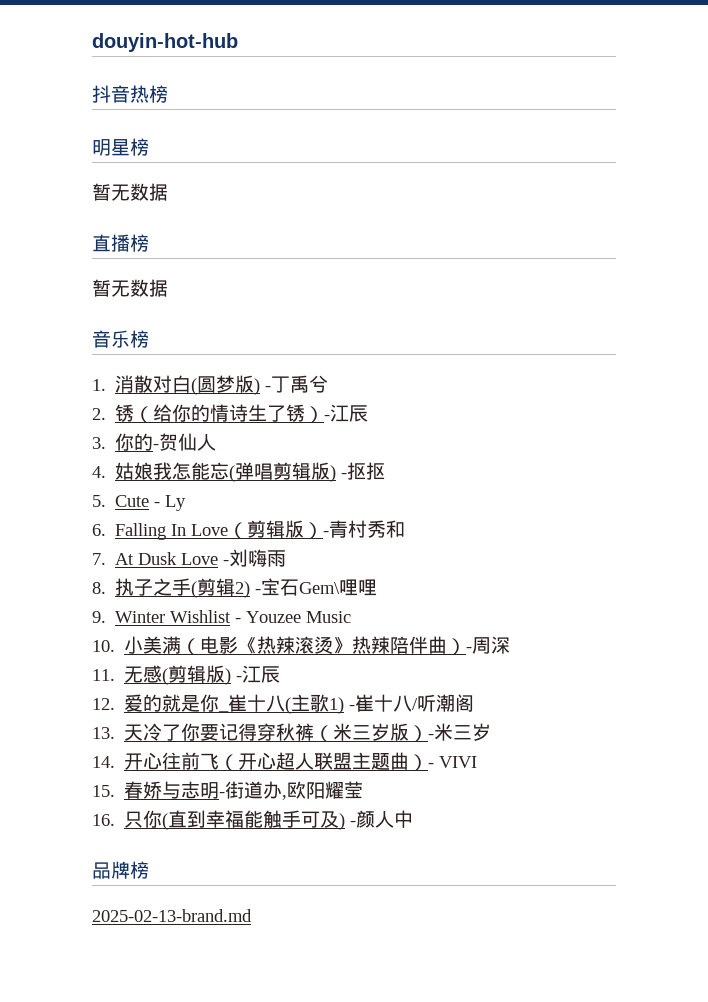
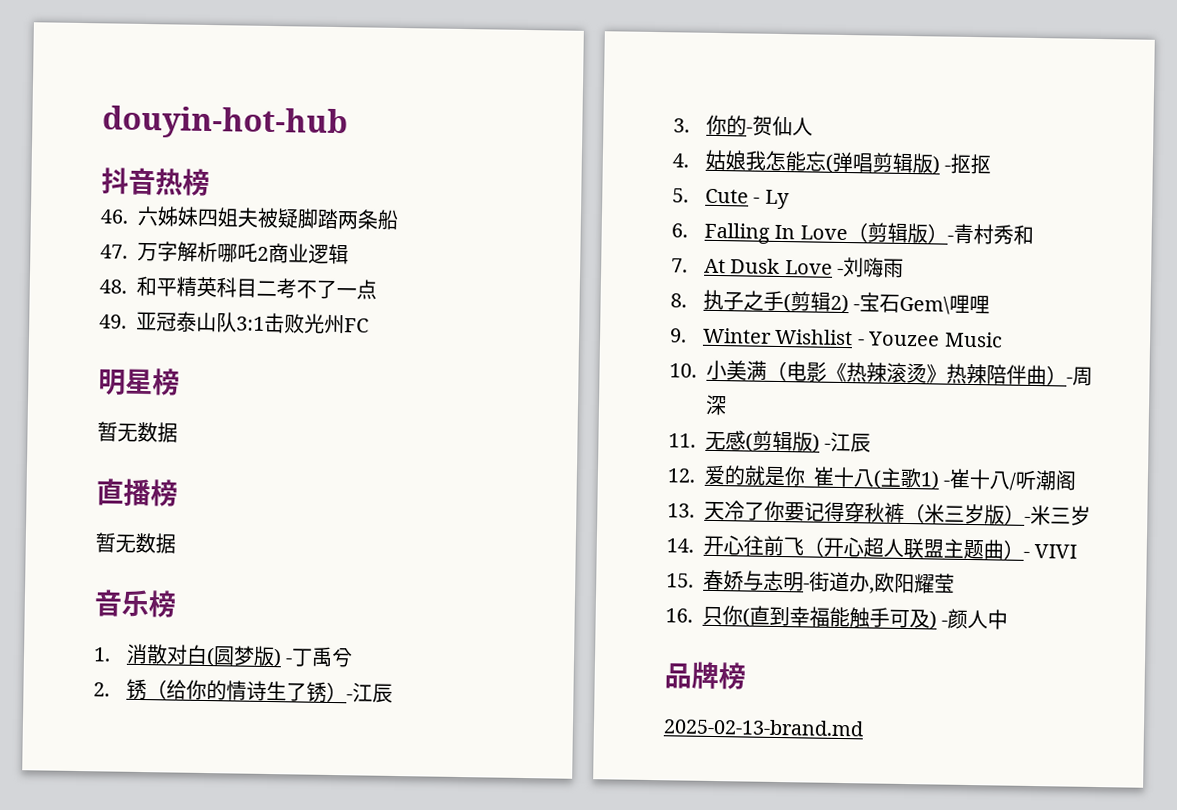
(168, 94) none -> [100,205,399,230] [100,241,349,265] [99,275,377,300] [99,311,369,335] // 46.六姊妹四姐夫被疑脚踏两条船 // 47.万字解析哪吒2商业逻辑 // 48.和平精英科目二考不了一点 // 49.亚冠泰山队3:1击败光州FC

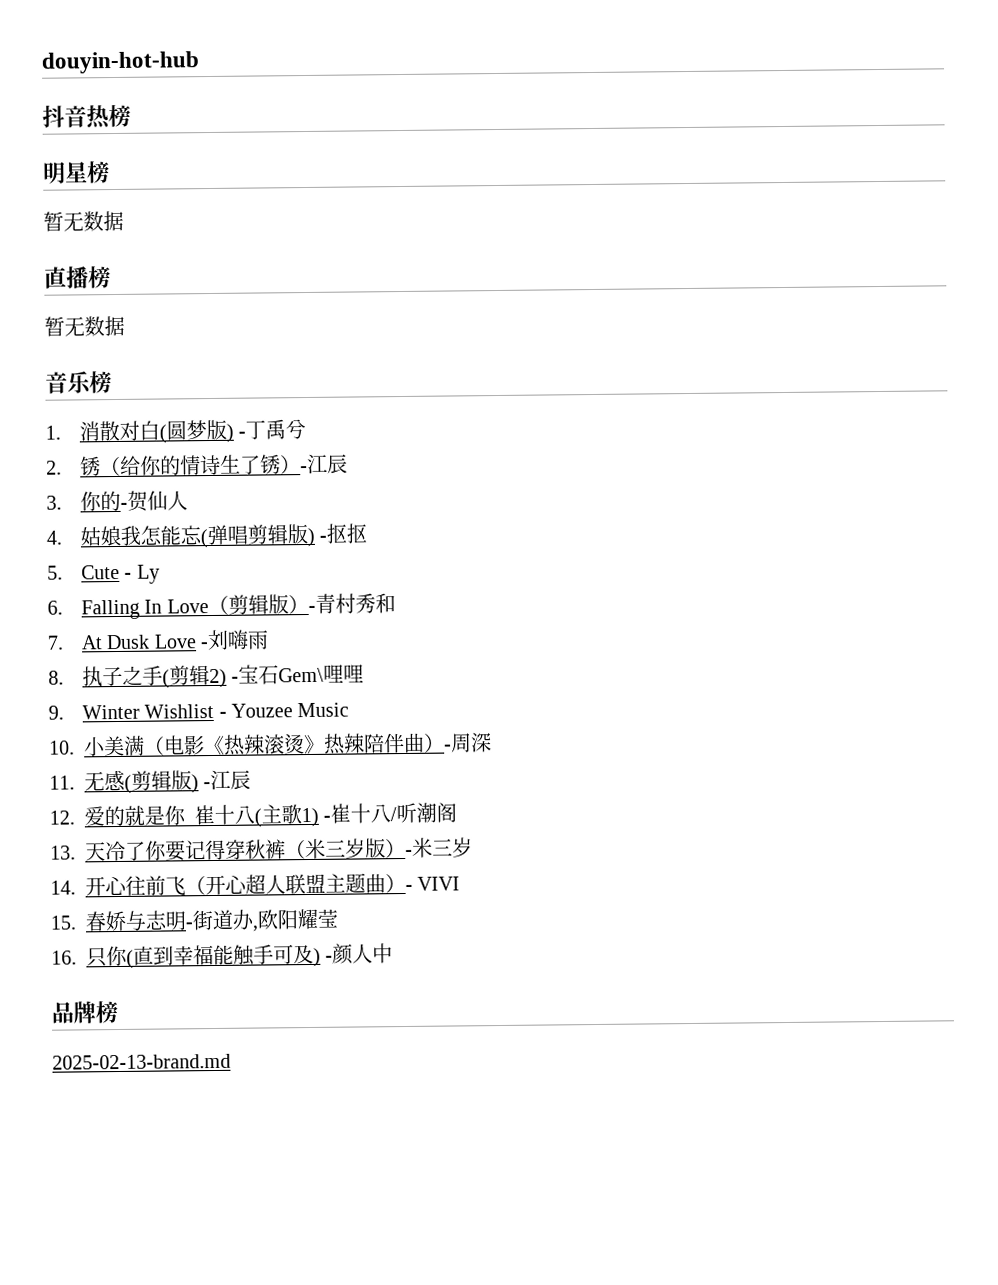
[100,205,399,230] [100,241,349,265] [99,275,377,300] [99,311,369,335] // 46.六姊妹四姐夫被疑脚踏两条船 // 47.万字解析哪吒2商业逻辑 // 48.和平精英科目二考不了一点 // 49.亚冠泰山队3:1击败光州FC -> (131, 116) none

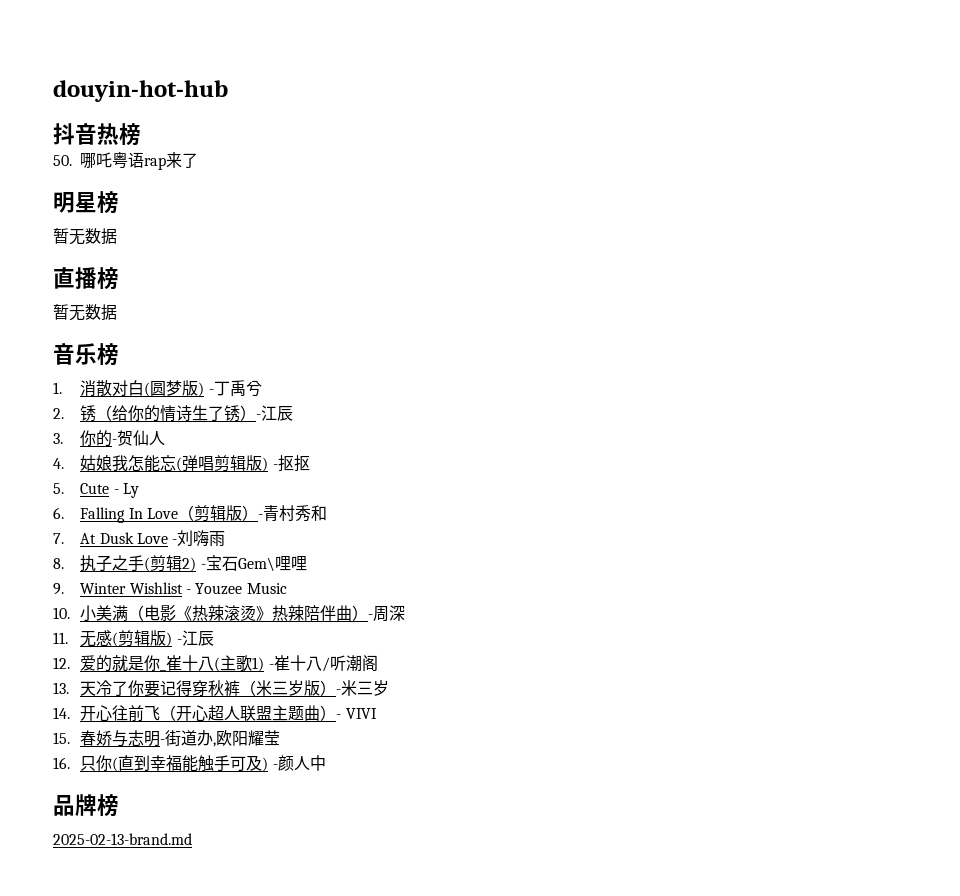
(131, 116) none -> [53,152,199,170] // 50.哪吒粤语rap来了

